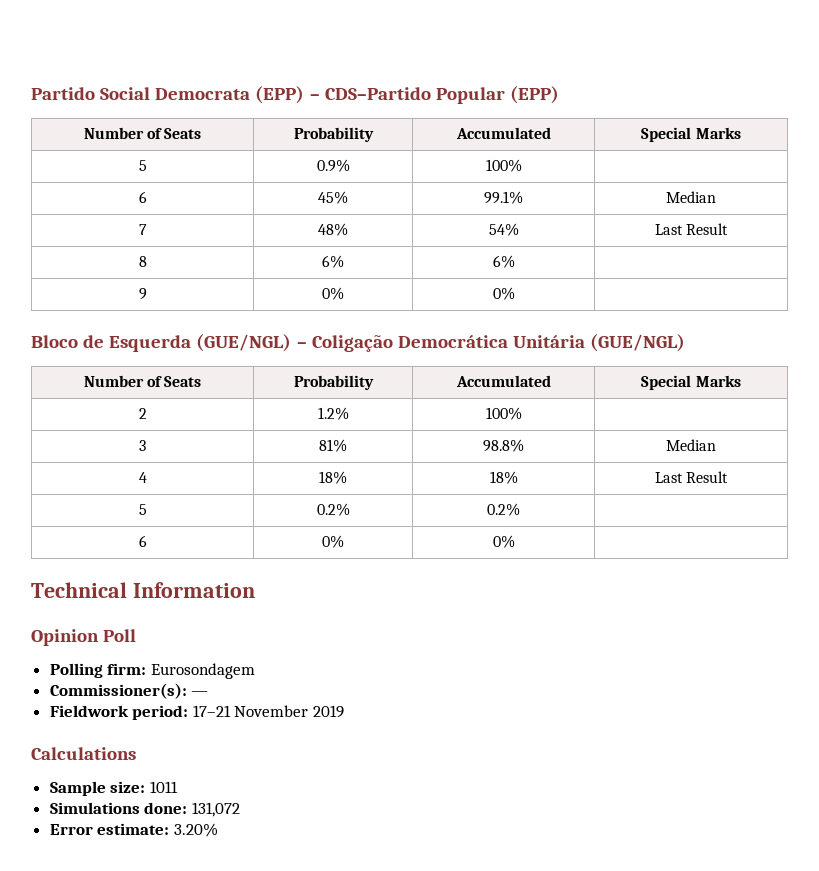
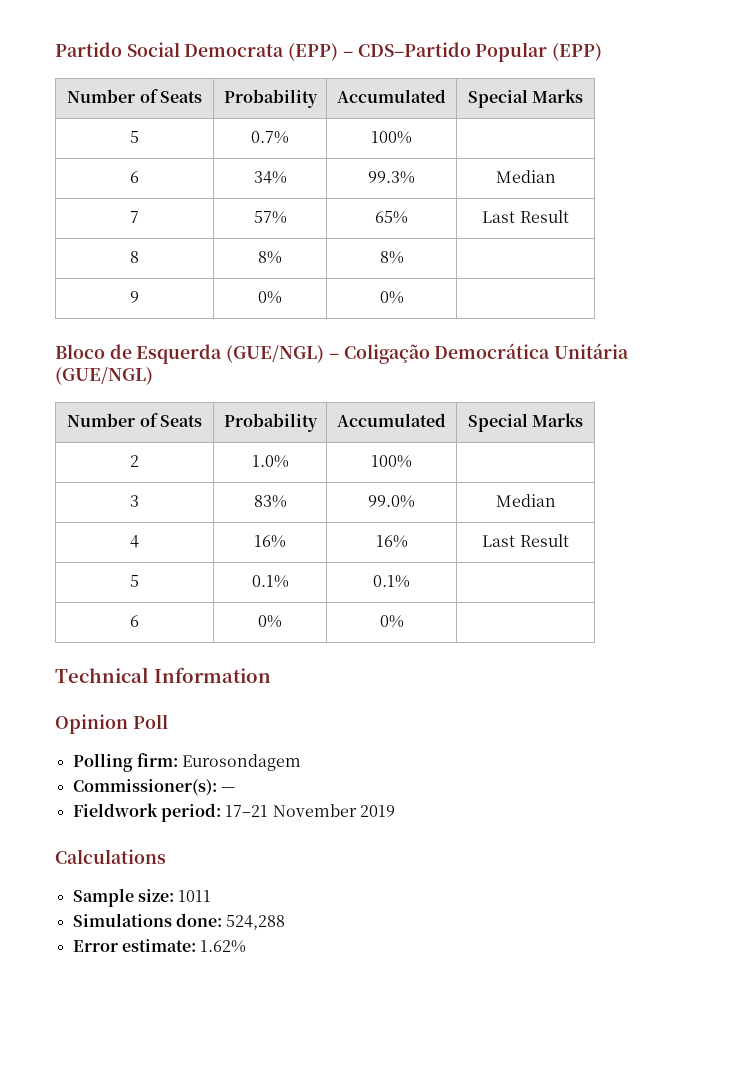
[316,159,350,172] 0.9% -> [251,131,289,144] 0.7%
[318,191,348,204] [484,191,523,204] 45% | 99.1% -> [253,171,287,184] [368,171,415,184] 34% | 99.3%
[318,223,348,236] [488,223,519,236] 48% | 54% -> [253,211,287,224] [375,211,408,224] 57% | 65%
[322,255,344,268] [492,255,515,268] 6% | 6% -> [258,251,282,264] [379,251,404,264] 8% | 8%
[317,407,349,420] 1.2% -> [251,455,289,468] 1.0%
[319,439,347,452] [483,439,524,452] 81% | 98.8% -> [253,495,287,508] [368,495,415,508] 83% | 99.0%
[319,471,347,484] [489,471,518,484] 18% | 18% -> [254,535,286,548] [375,535,408,548] 16% | 16%
[316,503,350,516] [487,503,520,516] 0.2% | 0.2% -> [251,575,289,588] [373,575,410,588] 0.1% | 0.1%
[191,802,240,817] 131,072 -> [226,915,286,930] 524,288
[173,823,218,837] 3.20% -> [200,940,247,953] 1.62%

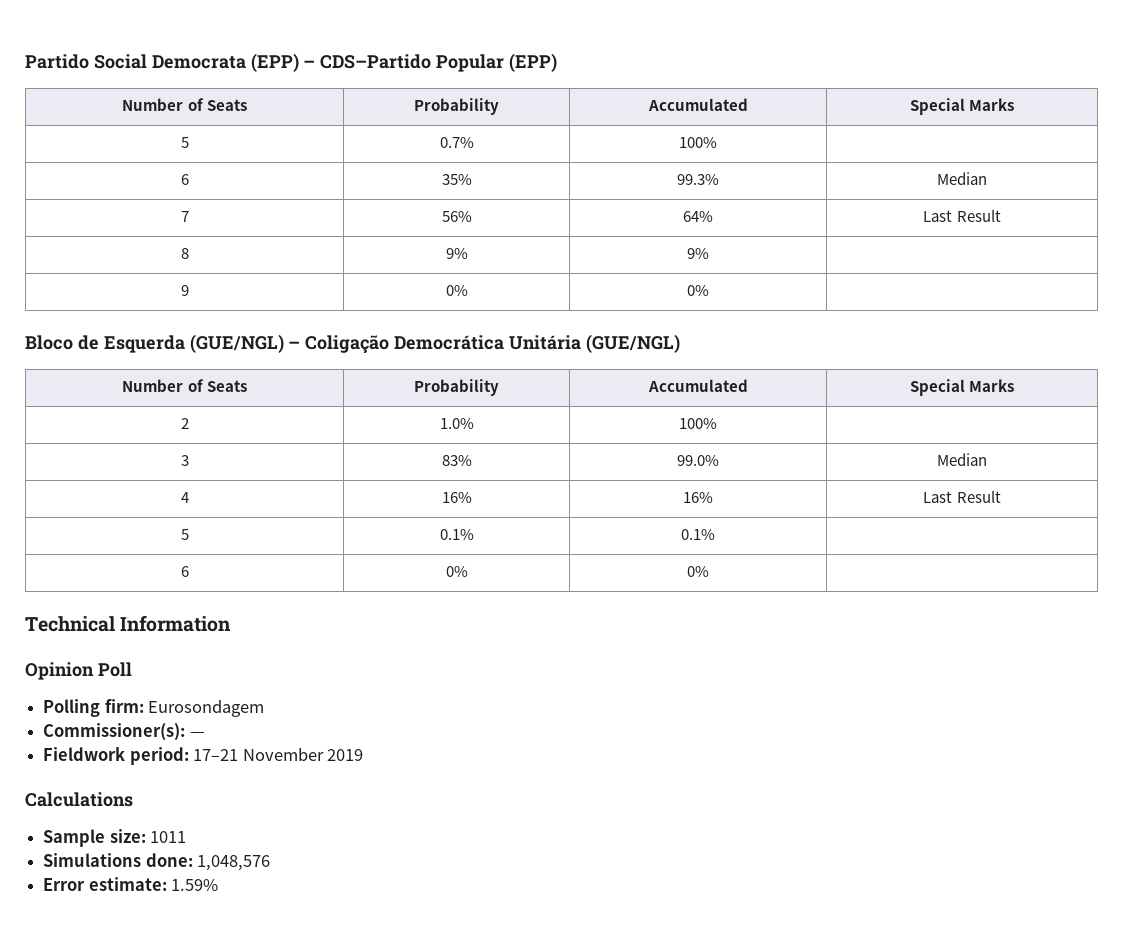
[253,171,287,184] 34% -> [441,174,472,185] 35%
[253,211,287,224] [375,211,408,224] 57% | 65% -> [441,211,472,222] [683,211,713,222] 56% | 64%
[258,251,282,264] [379,251,404,264] 8% | 8% -> [445,248,468,259] [687,248,709,259] 9% | 9%
[226,915,286,930] 524,288 -> [197,855,271,871] 1,048,576
[200,940,247,953] 1.62% -> [171,879,219,891] 1.59%

